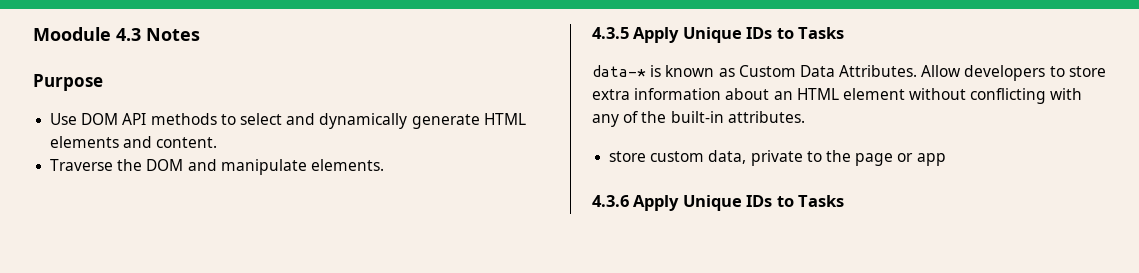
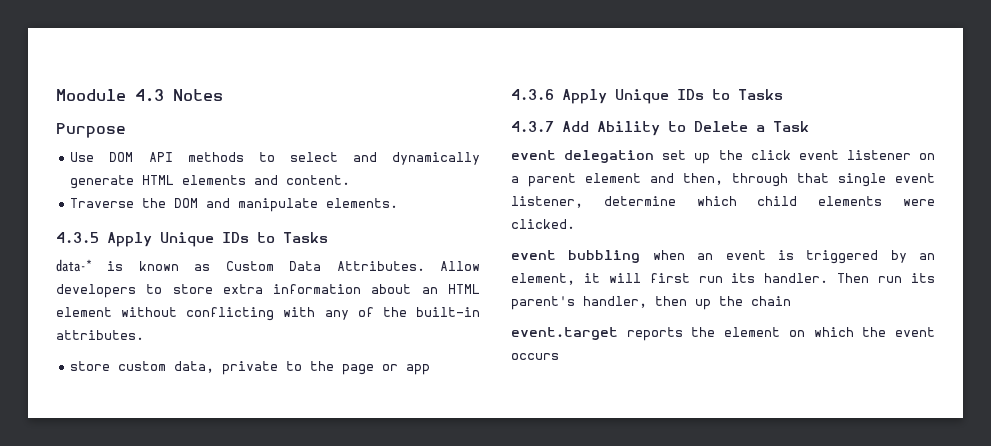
(845, 201) none -> [511,121,809,136] [511,150,935,164] [511,173,935,187] [511,196,935,208] [511,219,575,229] [511,250,935,264] [511,273,935,285] [511,296,791,310] [511,327,935,341] [511,353,559,360] // 4.3.7 Add Ability to Delete a Task // event delegation set up the click event listener on a parent element and then, through that single event listener, determine which child elements were clicked. // event bubbling when an event is triggered by an element, it will first run its handler. Then run its parent's handler, then up the chain // event.target reports the element on which the event occurs

